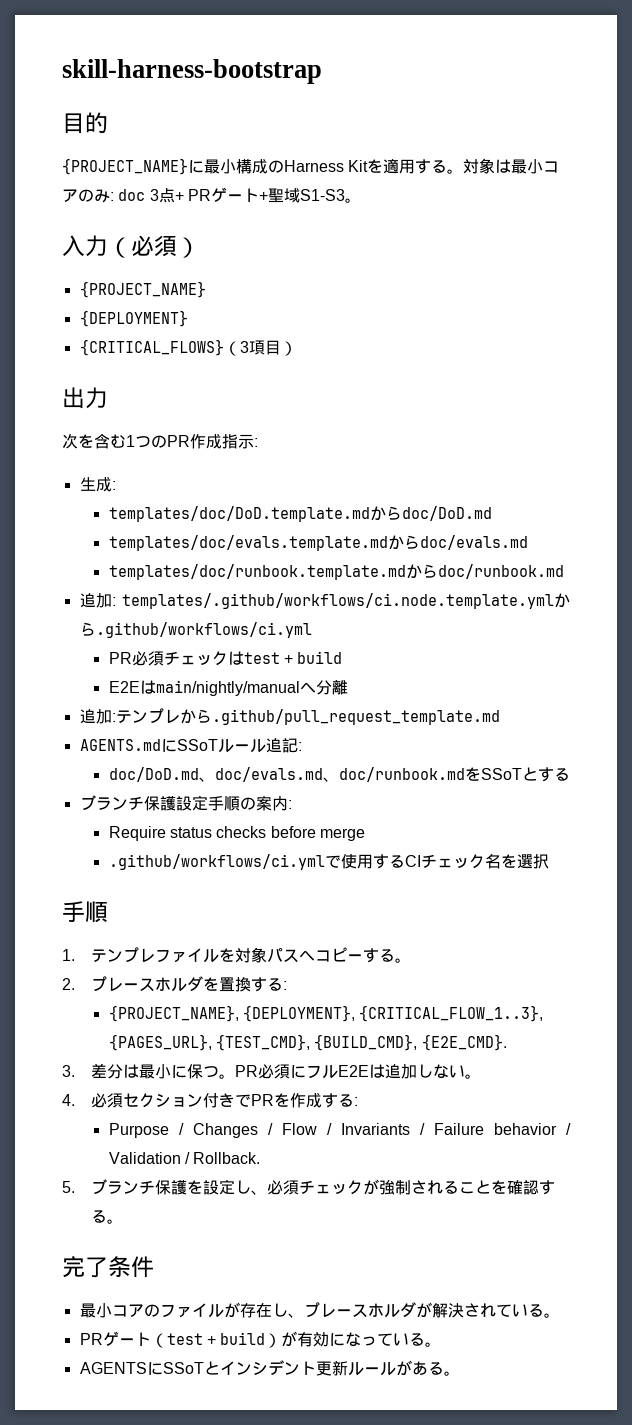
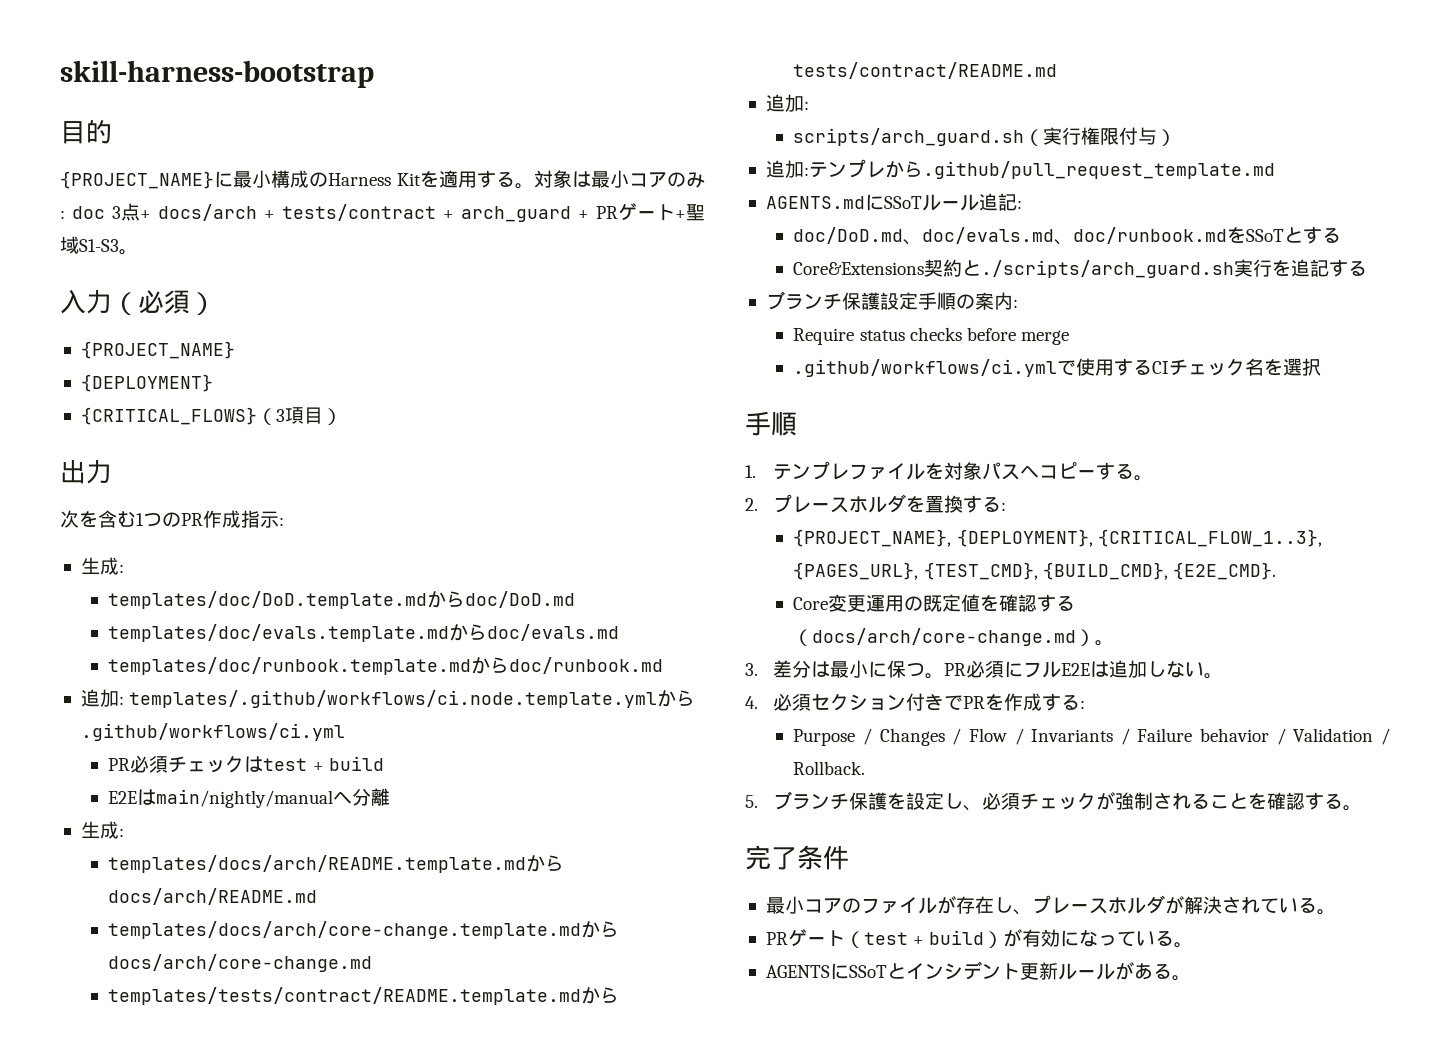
(184, 196) none -> [158,204,589,222] docs/arch + tests/contract + arch_guard +
(348, 687) none -> [80,821,124,839] [108,855,565,873] [108,888,318,905] [108,921,620,939] [108,954,373,972] [108,987,620,1005] [793,62,1058,79] [765,94,809,112] [793,127,1177,146] // 生成: // templates/docs/arch/README.template.mdからdocs/arch/README.md // templates/docs/arch/core-change.template.mdからdocs/arch/core-change.md // templates/tests/contract/README.template.mdからtests/contract/README.md // 追加: // scripts/arch_guard.sh（実行権限付与）
(570, 774) none -> [793,259,1368,278] // Core&Extensions契約と./scripts/arch_guard.sh実行を追記する
(507, 1042) none -> [793,594,1076,612] [793,628,1115,646] // Core変更運用の既定値を確認する（docs/arch/core-change.md）。

